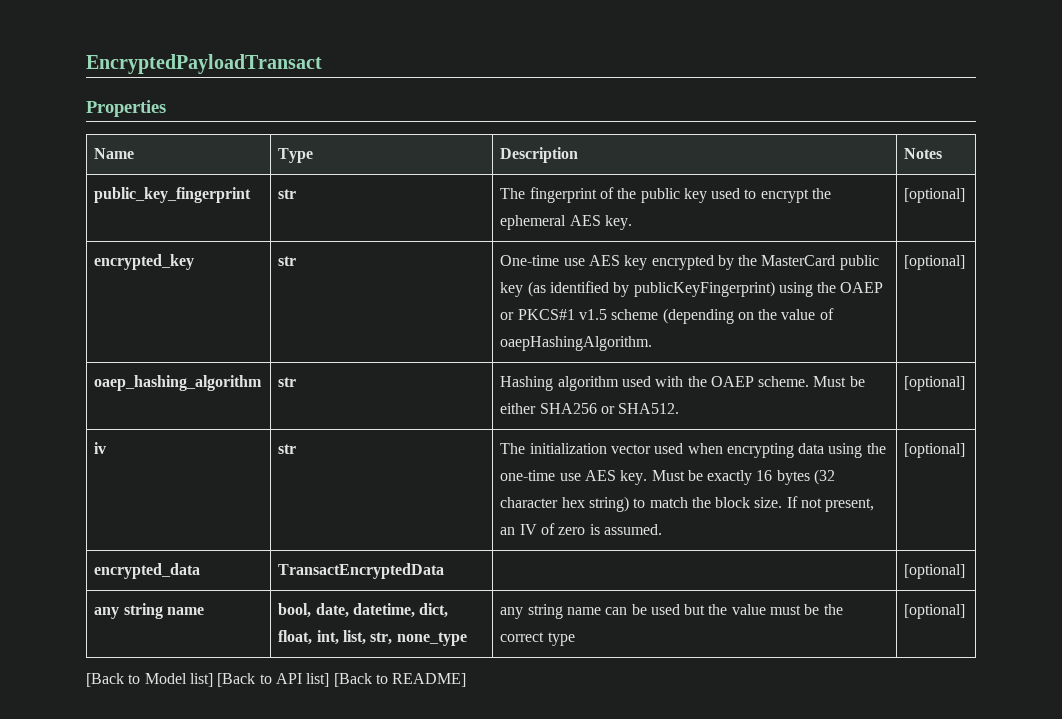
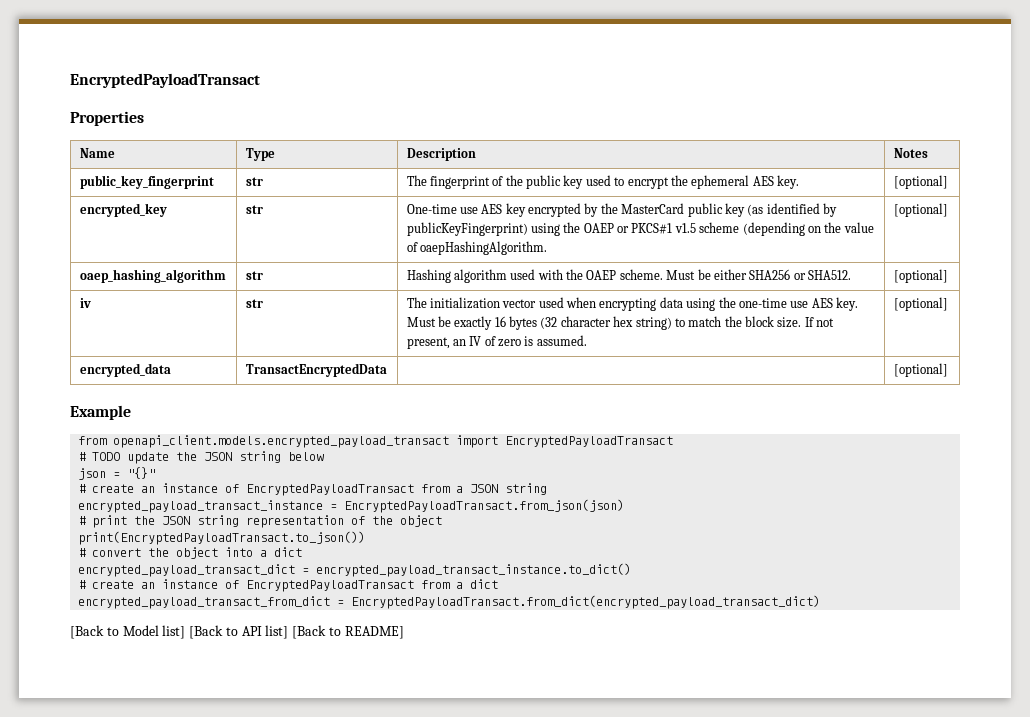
[94,603,204,619] [278,603,449,618] [278,630,467,646] [500,604,843,619] [500,632,575,646] [904,604,966,619] // any string name | bool, date, datetime, dict, float, int, list, str, none_type | any string name can be used but the value must be the correct type | [optional] -> [70,405,131,420] [78,435,674,448] [78,451,325,464] [78,467,156,480] [78,483,548,496] [78,499,625,513] [78,515,443,528] [78,531,366,545] [78,547,303,559] [78,563,632,577] [78,579,499,592] [78,595,821,609] // Example // from openapi_client.models.encrypted_payload_transact import EncryptedPayloadTransact // # TODO update the JSON string below // json = "{}" // # create an instance of EncryptedPayloadTransact from a JSON string // encrypted_payload_transact_instance = EncryptedPayloadTransact.from_json(json) // # print the JSON string representation of the object // print(EncryptedPayloadTransact.to_json()) // # convert the object into a dict // encrypted_payload_transact_dict = encrypted_payload_transact_instance.to_dict() // # create an instance of EncryptedPayloadTransact from a dict // encrypted_payload_transact_from_dict = EncryptedPayloadTransact.from_dict(encrypted_payload_transact_dict)

